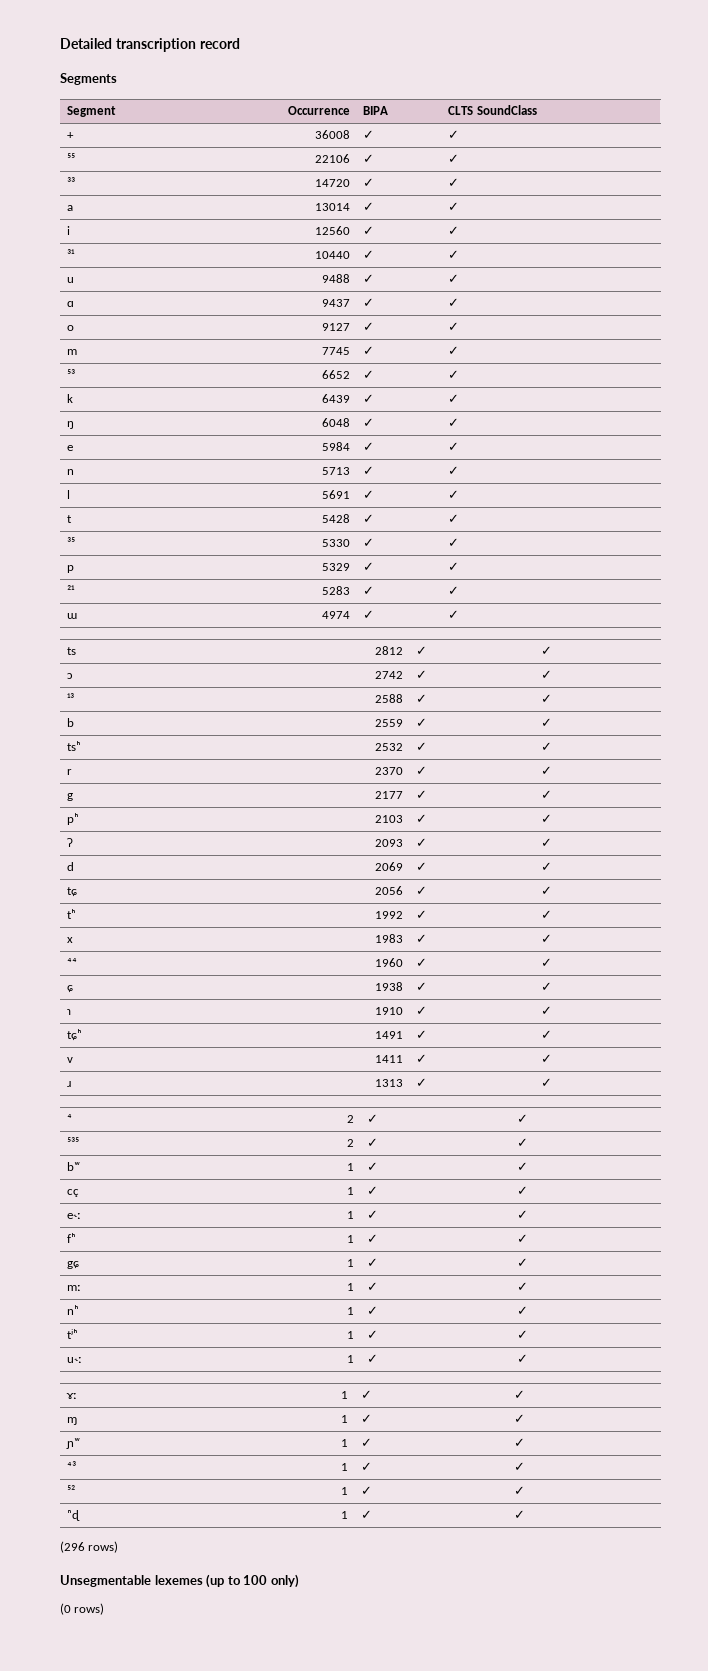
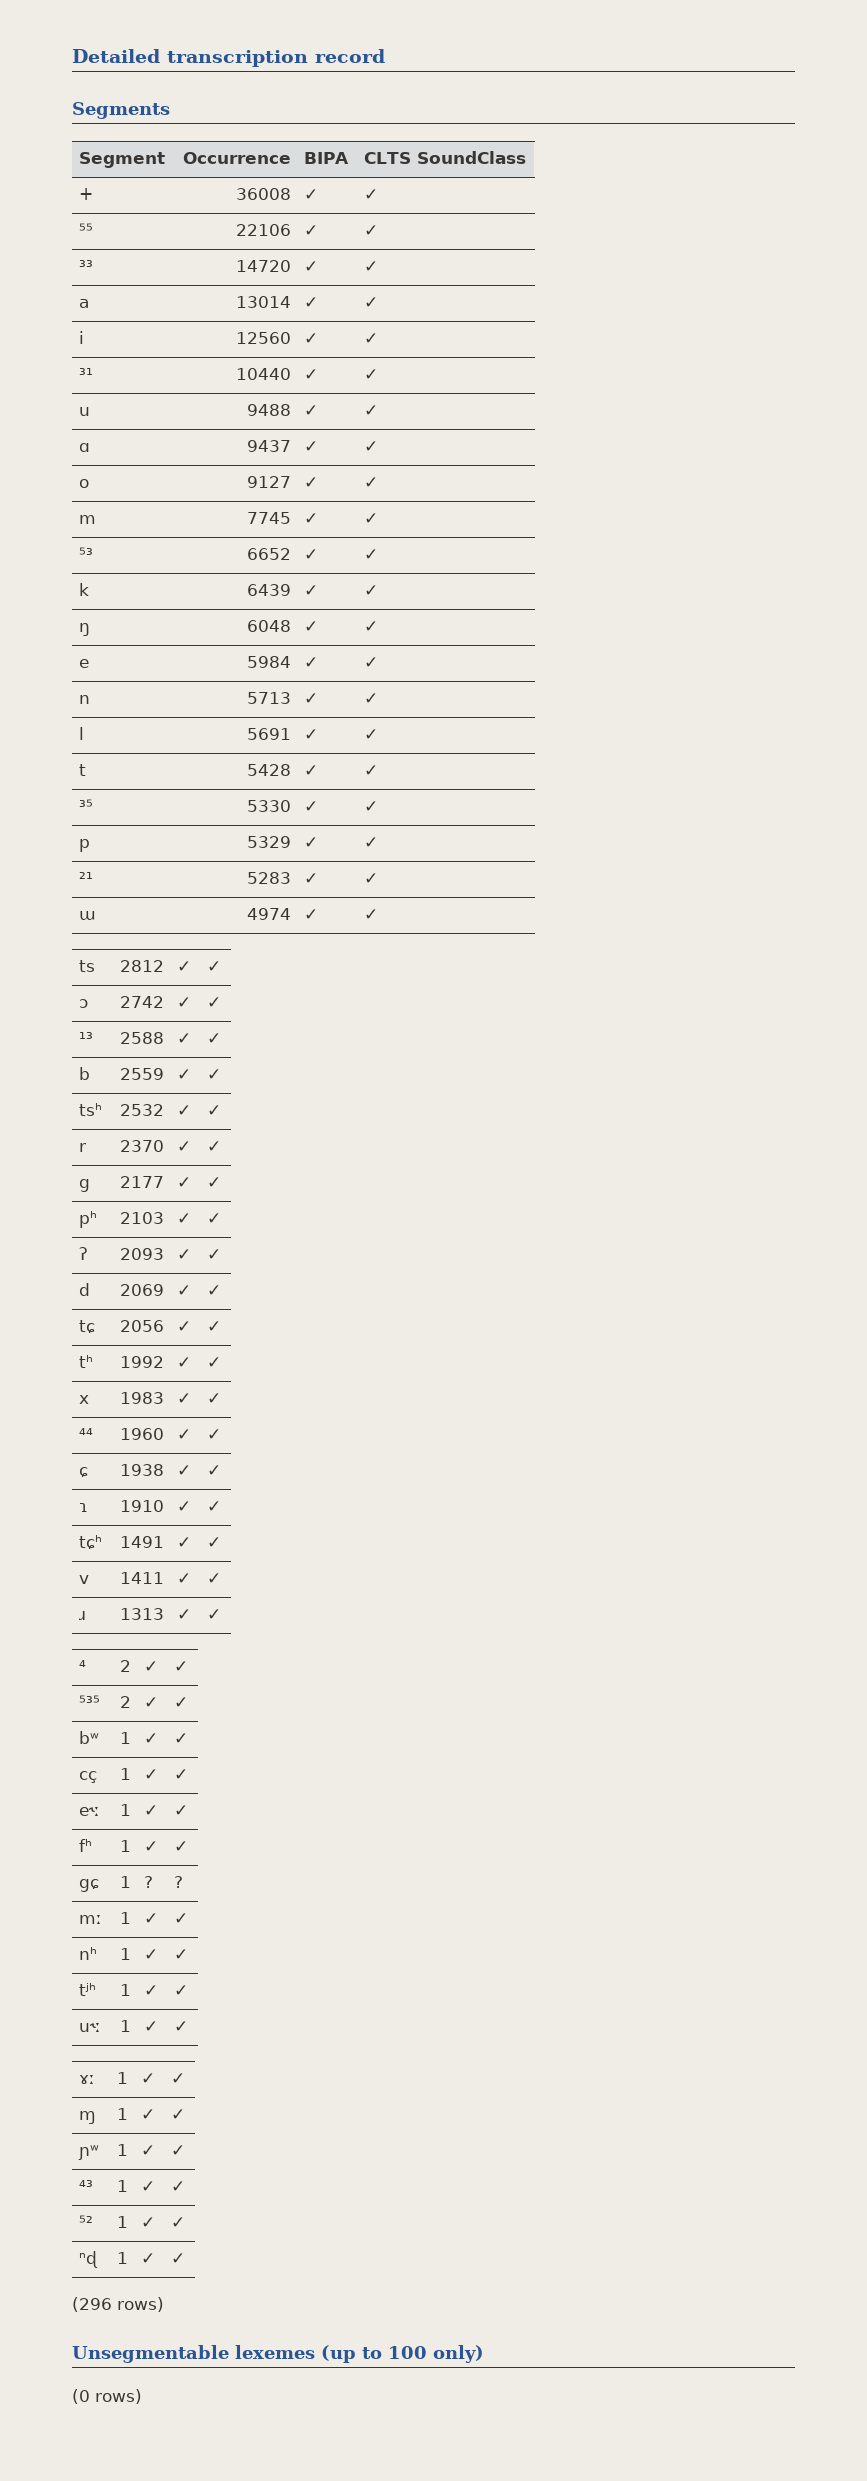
[367,1258,379,1267] [517,1258,529,1267] ✓ | ✓ -> [144,1876,154,1888] [174,1876,184,1888] ? | ?

